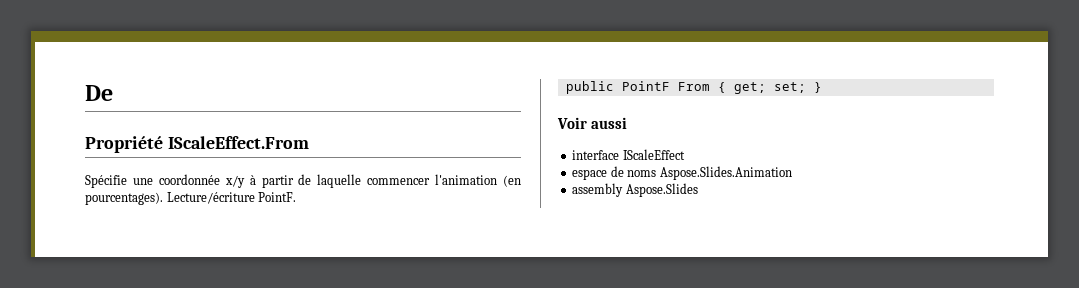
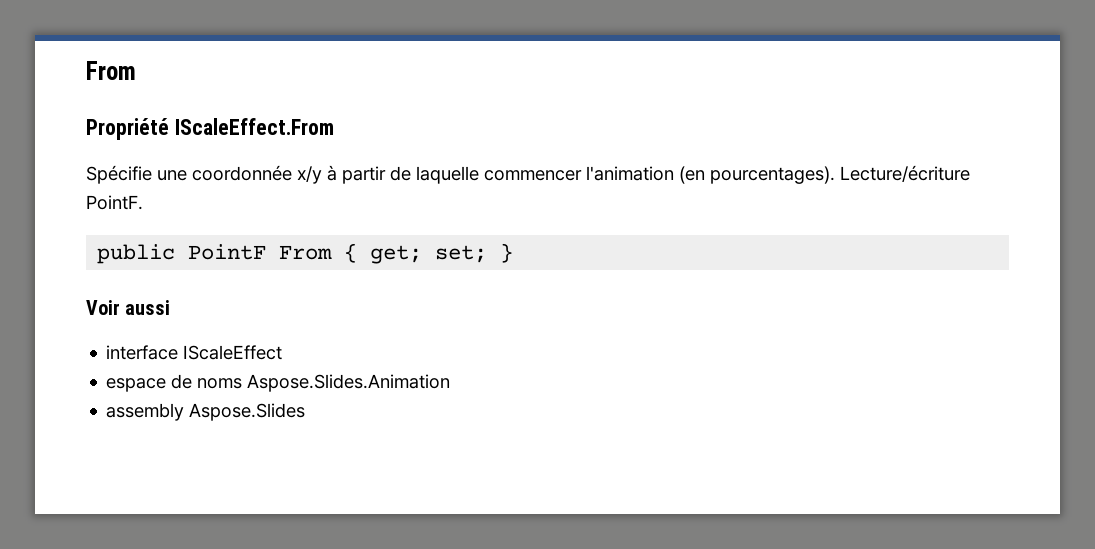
[85,85,113,101] De -> [86,61,136,80] From

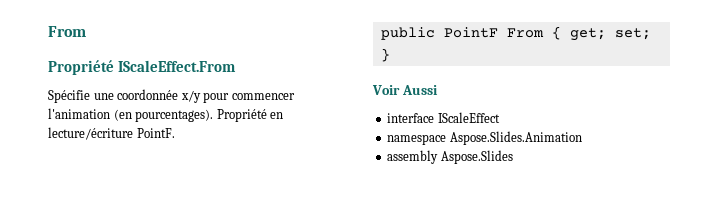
[327,165,479,184] à partir de laquelle -> [203,92,230,103] pour
[840,165,970,182] Lecture/écriture -> [216,109,284,122] [48,127,133,140] Propriété en lecture/écriture
[125,300,171,315] aussi -> [401,85,438,95] Aussi
[106,374,243,392] espace de noms -> [387,134,447,145] namespace

